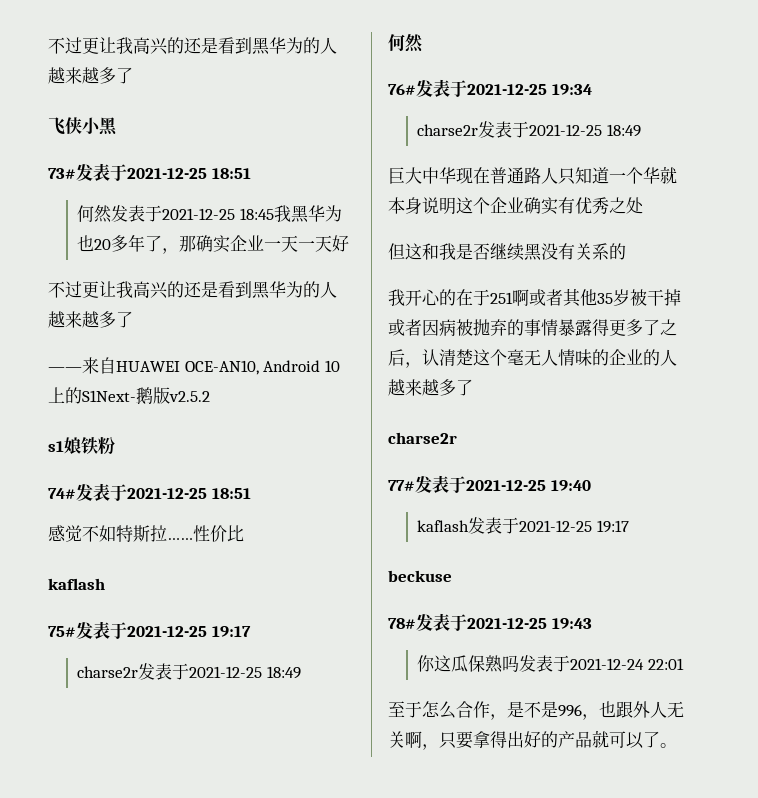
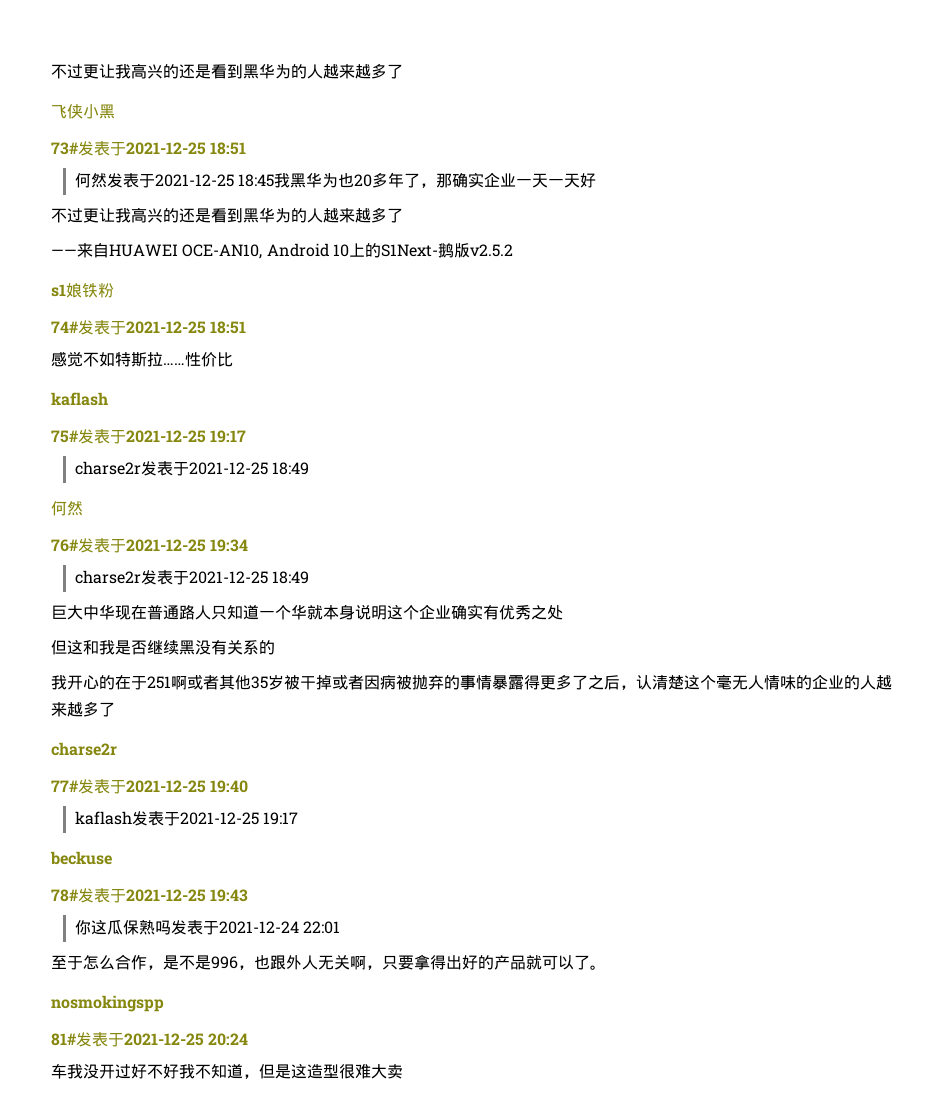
(677, 745) none -> [51,995,164,1012] [51,1032,249,1047] [51,1064,403,1079] // nosmokingspp // 81#发表于2021-12-25 20:24 // 车我没开过好不好我不知道，但是这造型很难大卖

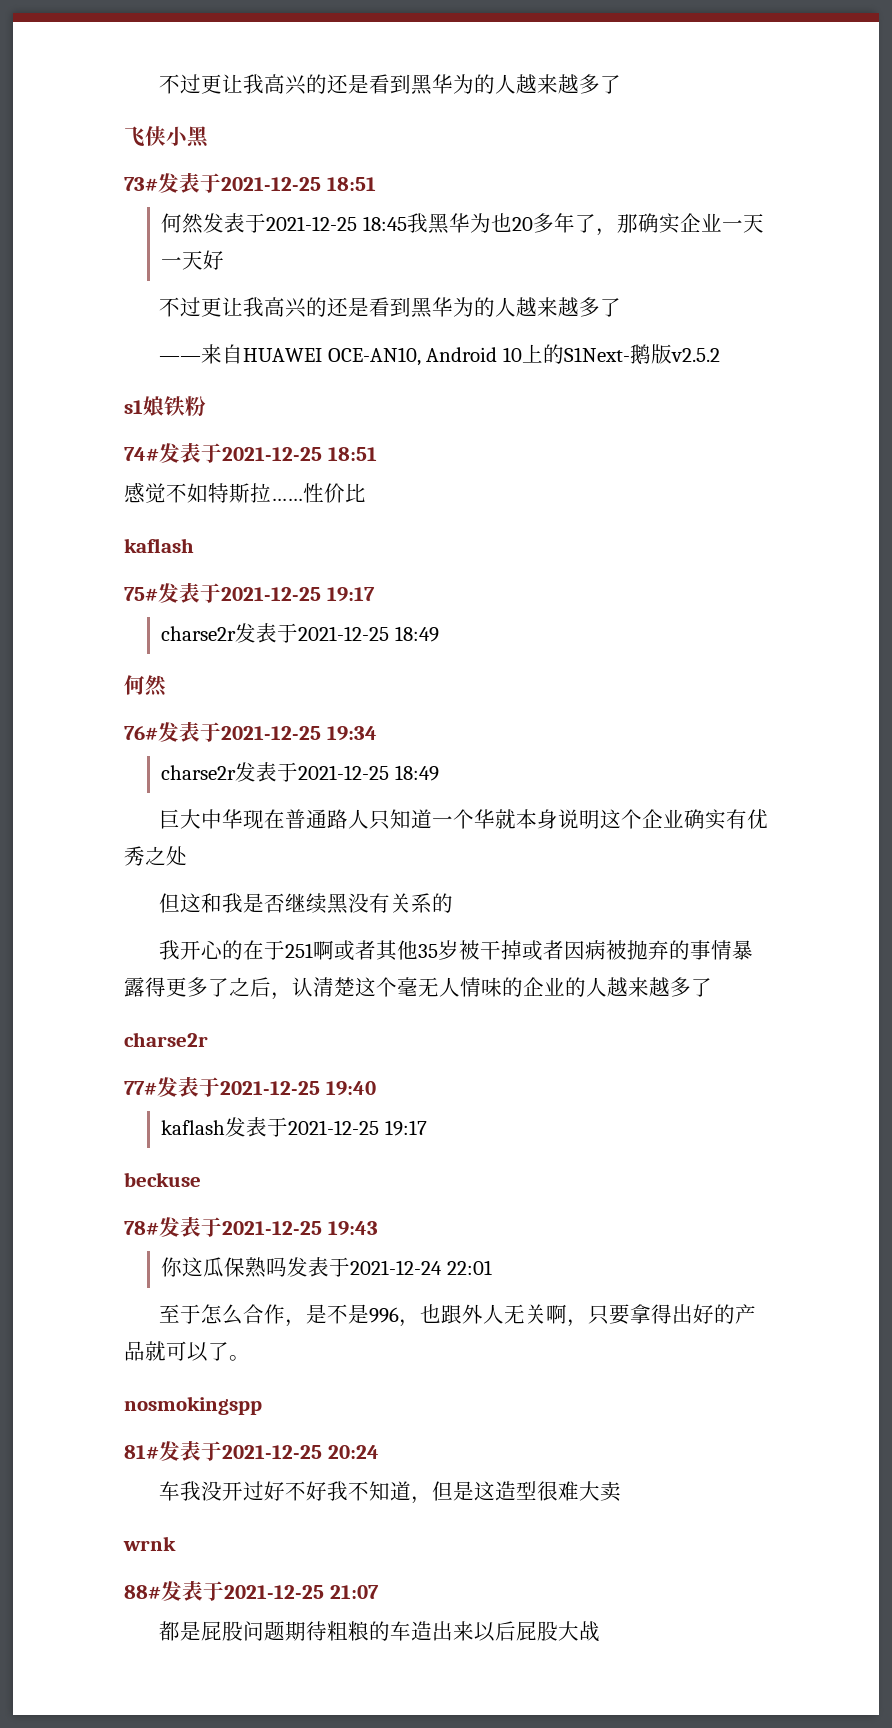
(403, 1071) none -> [123,1536,176,1551] [124,1580,379,1601] [158,1621,600,1642] // wrnk // 88#发表于2021-12-25 21:07 // 都是屁股问题期待粗粮的车造出来以后屁股大战

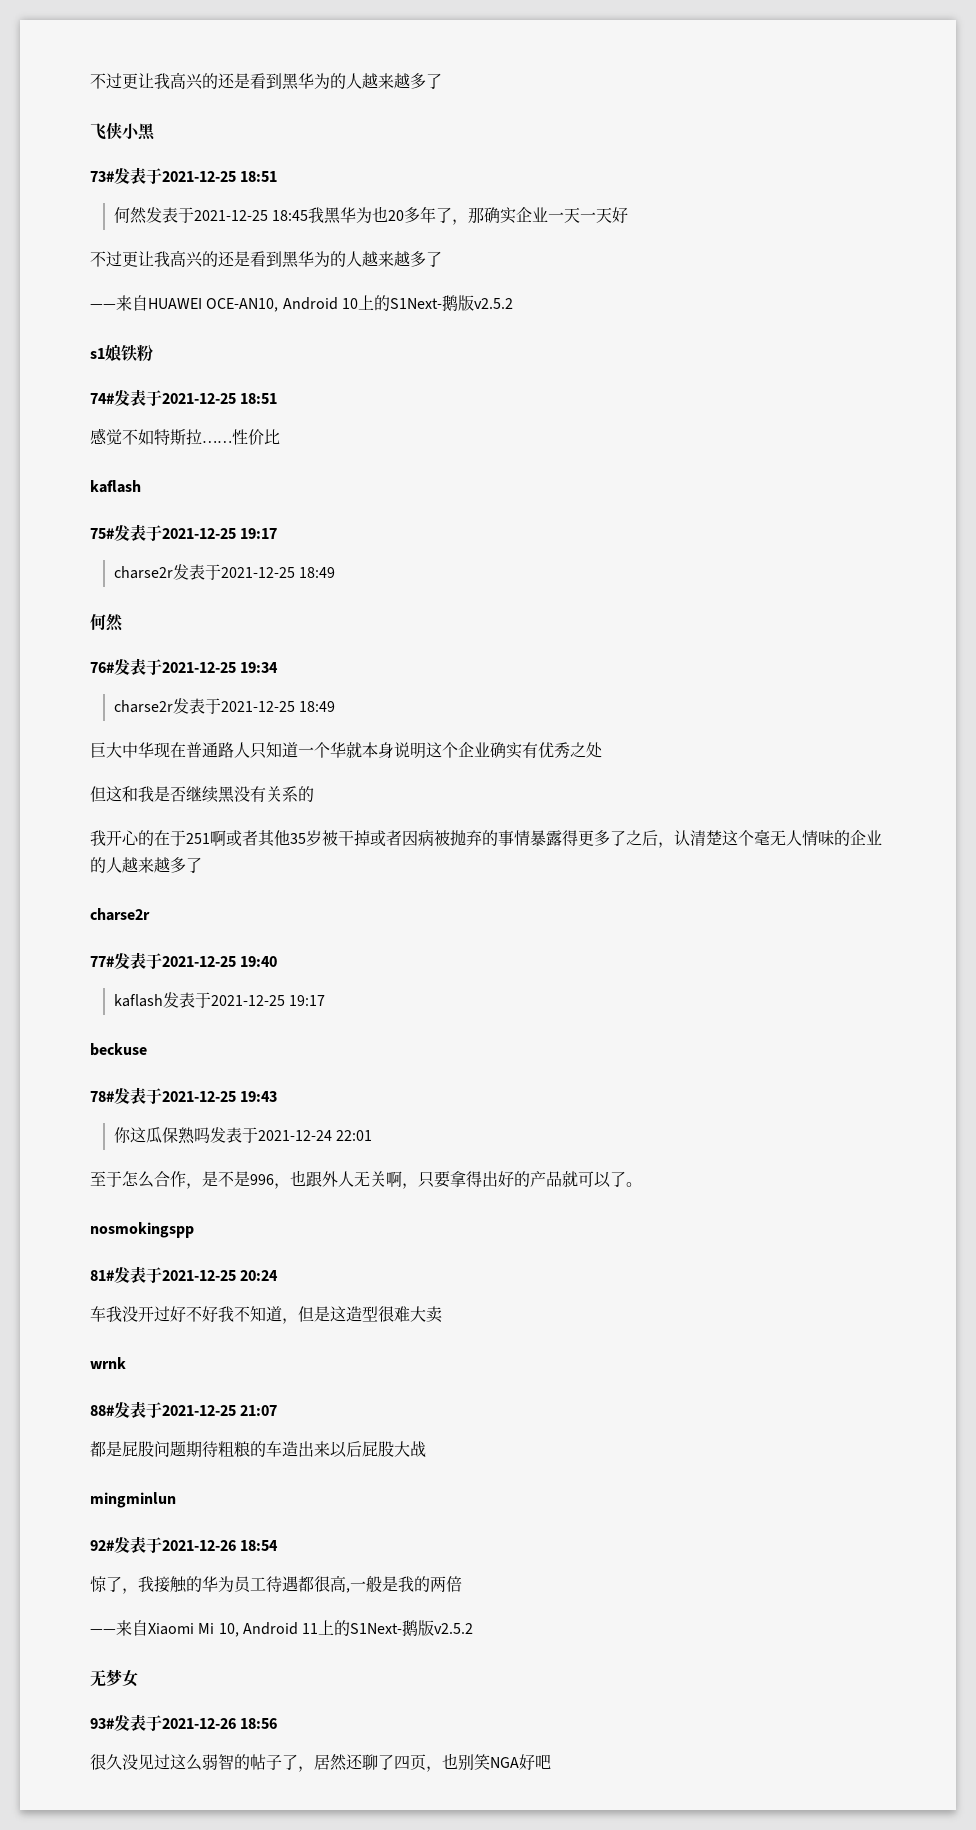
(600, 1631) none -> [90,1492,176,1508] [90,1536,279,1553] [90,1575,462,1594] [90,1620,474,1637] [90,1669,138,1687] [90,1714,278,1731] [90,1753,551,1772] // mingminlun // 92#发表于2021-12-26 18:54 // 惊了，我接触的华为员工待遇都很高,一般是我的两倍 // ——来自Xiaomi Mi 10, Android 11上的S1Next-鹅版v2.5.2 // 无梦女 // 93#发表于2021-12-26 18:56 // 很久没见过这么弱智的帖子了，居然还聊了四页，也别笑NGA好吧

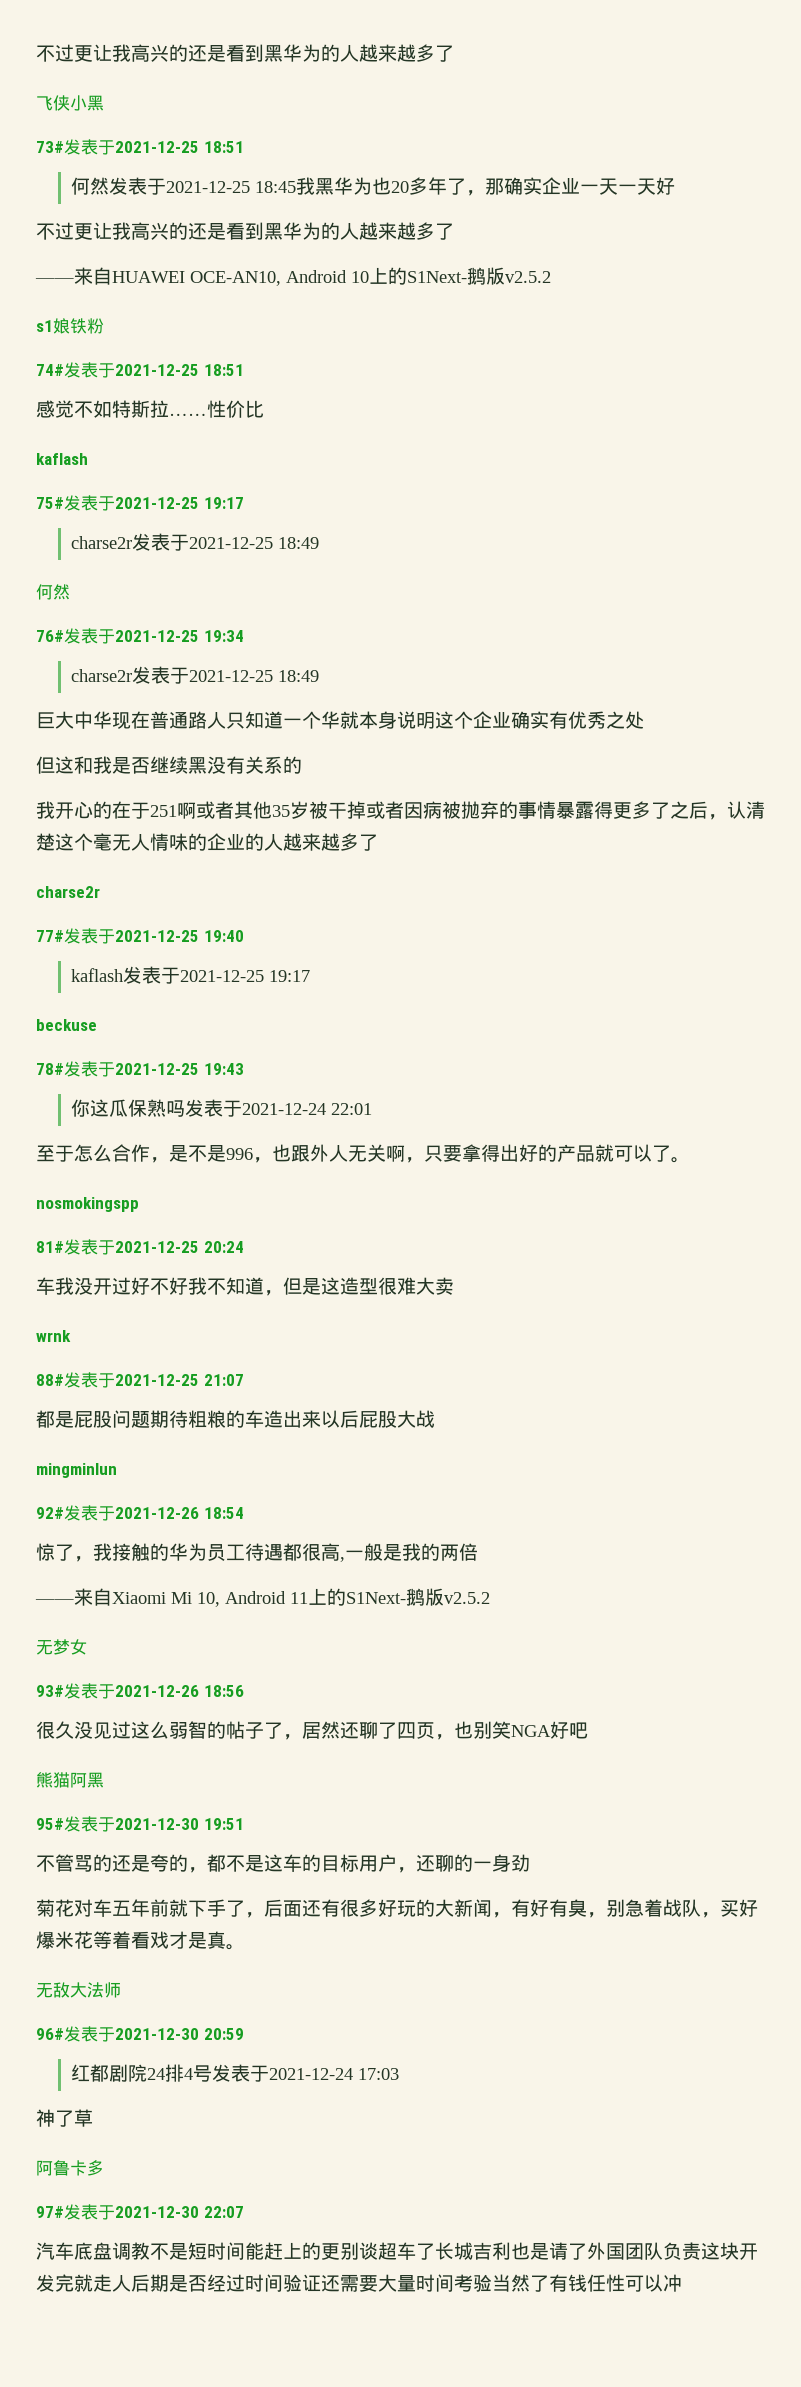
(551, 1761) none -> [36,1772,104,1788] [36,1816,244,1832] [36,1854,530,1873] [36,1899,758,1918] [36,1931,245,1950] [36,1982,121,1998] [36,2026,244,2042] [71,2064,400,2082] [36,2109,93,2127] [36,2160,104,2176] [36,2204,244,2220] [36,2242,758,2260] [36,2274,682,2292] // 熊猫阿黑 // 95#发表于2021-12-30 19:51 // 不管骂的还是夸的，都不是这车的目标用户，还聊的一身劲 // 菊花对车五年前就下手了，后面还有很多好玩的大新闻，有好有臭，别急着战队，买好爆米花等着看戏才是真。 // 无敌大法师 // 96#发表于2021-12-30 20:59 // 红都剧院24排4号发表于2021-12-24 17:03 // 神了草 // 阿鲁卡多 // 97#发表于2021-12-30 22:07 // 汽车底盘调教不是短时间能赶上的更别谈超车了长城吉利也是请了外国团队负责这块开发完就走人后期是否经过时间验证还需要大量时间考验当然了有钱任性可以冲

